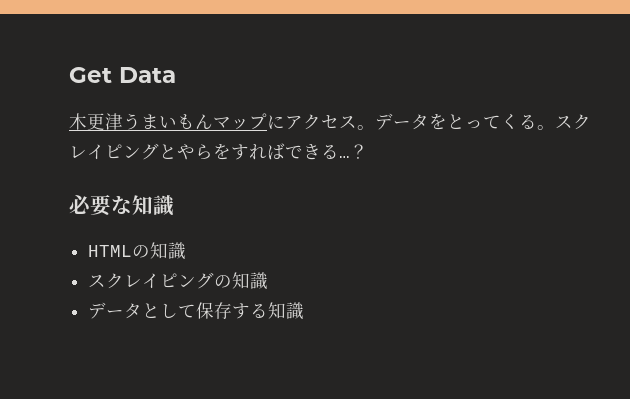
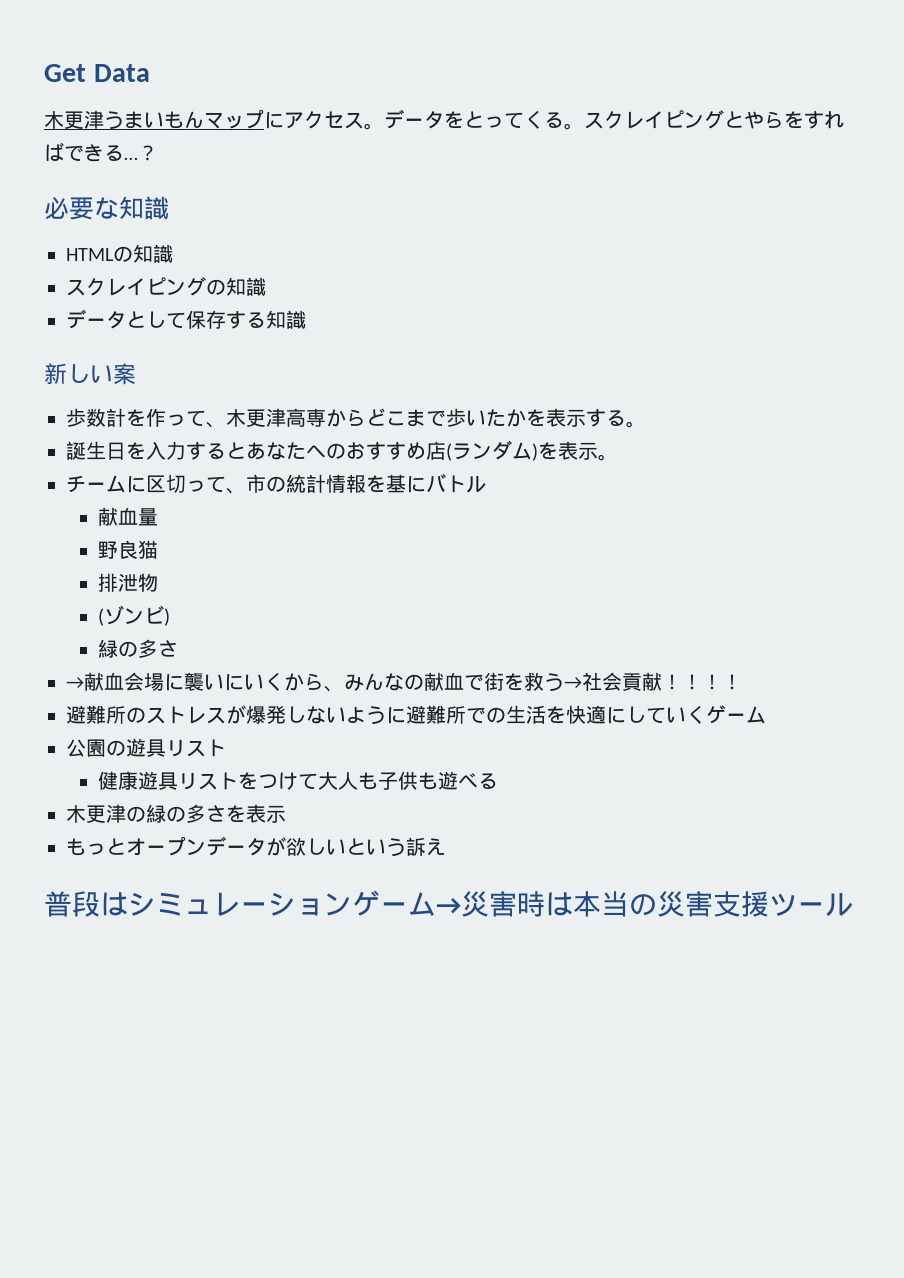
(305, 311) none -> [44,363,136,385] [66,408,646,428] [66,440,618,461] [66,473,486,494] [97,507,158,526] [97,540,158,559] [97,573,158,592] [97,605,170,626] [97,639,178,658] [66,672,742,692] [66,705,766,725] [66,738,226,757] [97,771,498,790] [66,804,286,823] [66,836,446,857] [44,890,853,917] // 新しい案 // 歩数計を作って、木更津高専からどこまで歩いたかを表示する。 // 誕生日を入力するとあなたへのおすすめ店(ランダム)を表示。 // チームに区切って、市の統計情報を基にバトル // 献血量 // 野良猫 // 排泄物 // (ゾンビ) // 緑の多さ // →献血会場に襲いにいくから、みんなの献血で街を救う→社会貢献！！！！ // 避難所のストレスが爆発しないように避難所での生活を快適にしていくゲーム // 公園の遊具リスト // 健康遊具リストをつけて大人も子供も遊べる // 木更津の緑の多さを表示 // もっとオープンデータが欲しいという訴え // 普段はシミュレーションゲーム→災害時は本当の災害支援ツール

